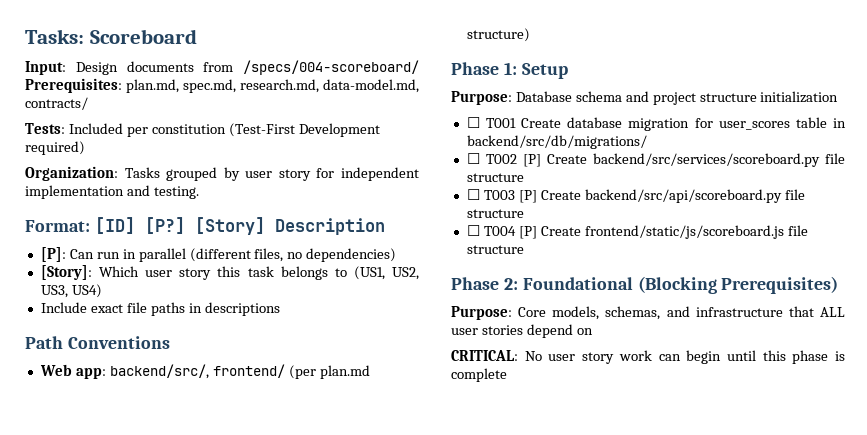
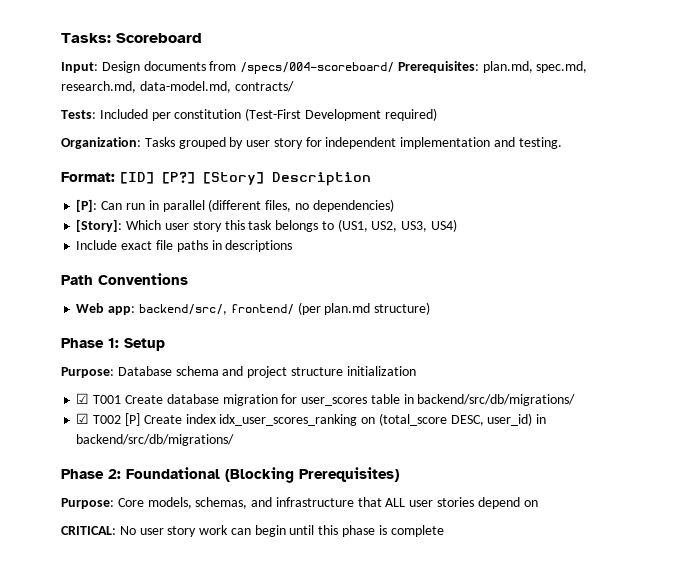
[466,117,480,128] ☐ -> [76,393,90,404] ☑
[466,153,480,164] ☐ -> [76,413,90,424] ☑
[592,153,845,167] [466,173,524,182] [466,189,805,203] [466,209,524,218] [466,225,808,239] [466,245,524,254] backend/src/services/scoreboard.py file structure // ☐ T003 [P] Create backend/src/api/scoreboard.py file structure // ☐ T004 [P] Create frontend/static/js/scoreboard.js file structure -> [185,413,547,426] [76,434,235,446] index idx_user_scores_ranking on (total_score DESC, user_id) in backend/src/db/migrations/

